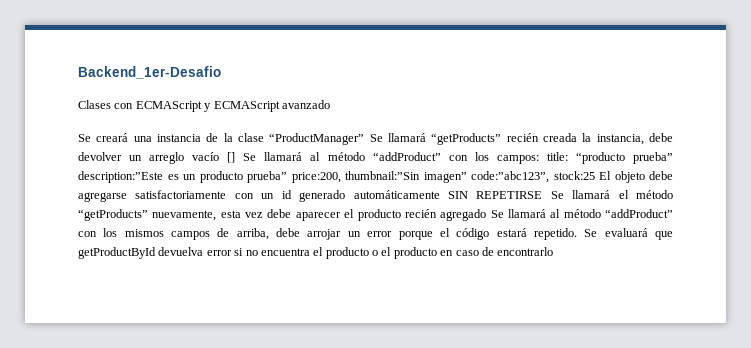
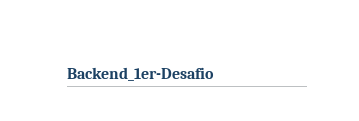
[78,100,330,112] [78,133,673,145] [78,152,673,164] [78,171,673,183] [78,190,673,202] [78,209,673,221] [78,228,674,240] [78,247,554,259] // Clases con ECMAScript y ECMAScript avanzado // Se creará una instancia de la clase “ProductManager” Se llamará “getProducts” recién creada la instancia, debe devolver un arreglo vacío [] Se llamará al método “addProduct” con los campos: title: “producto prueba” description:”Este es un producto prueba” price:200, thumbnail:”Sin imagen” code:”abc123”, stock:25 El objeto debe agregarse satisfactoriamente con un id generado automáticamente SIN REPETIRSE Se llamará el método “getProducts” nuevamente, esta vez debe aparecer el producto recién agregado Se llamará al método “addProduct” con los mismos campos de arriba, debe arrojar un error porque el código estará repetido. Se evaluará que getProductById devuelva error si no encuentra el producto o el producto en caso de encontrarlo -> (214, 74) none

